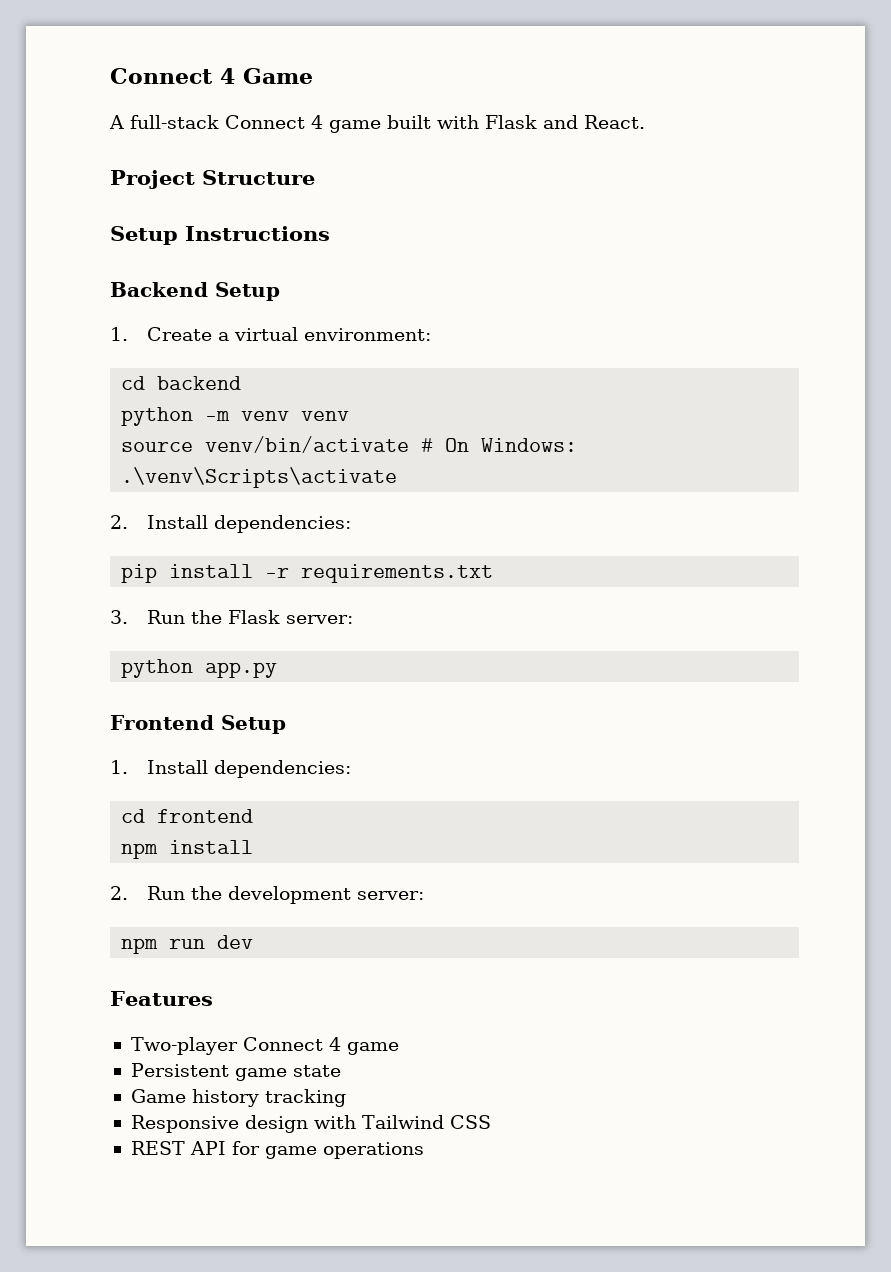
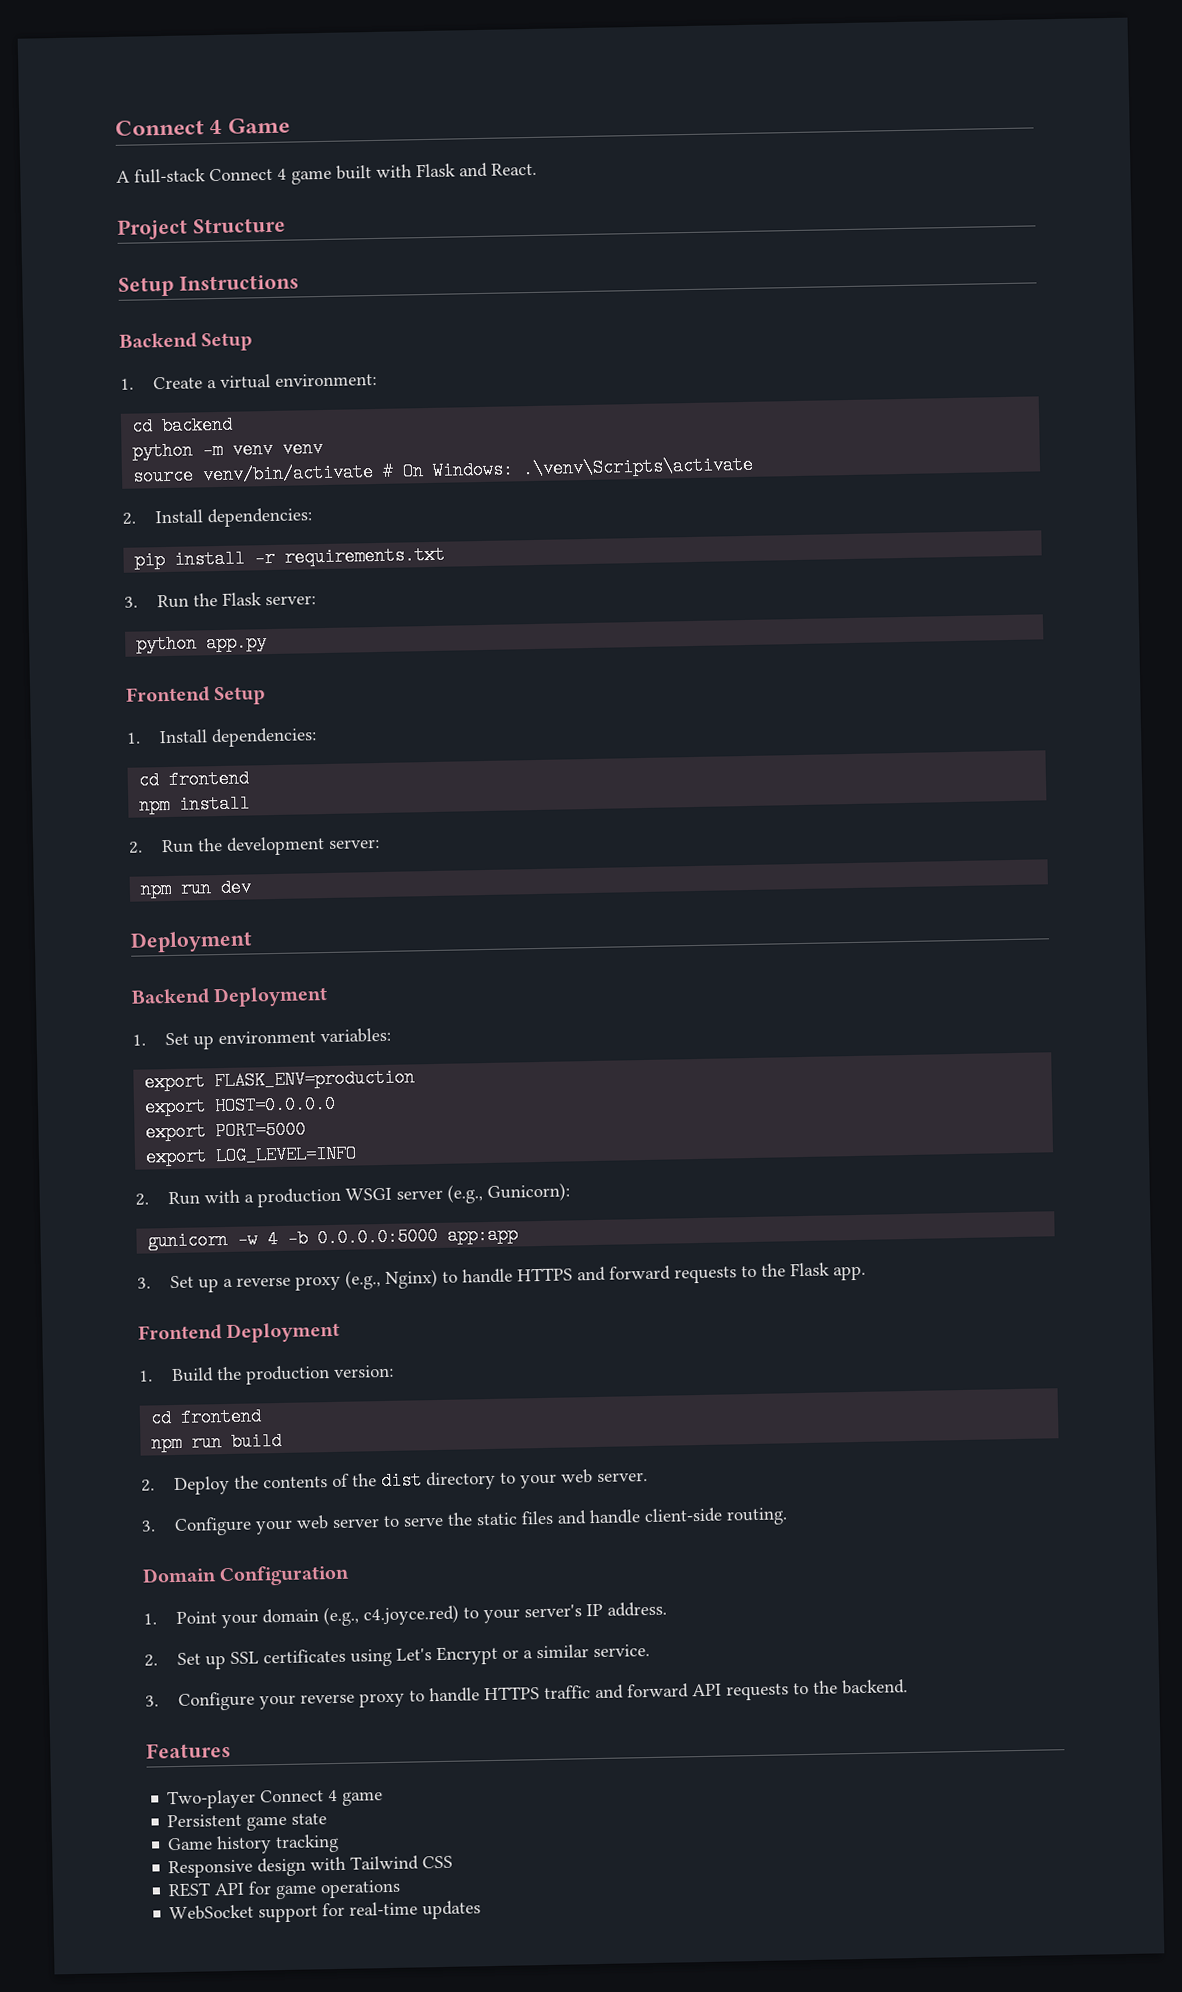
(254, 942) none -> [130,930,253,953] [131,986,329,1008] [132,1027,391,1050] [144,1068,416,1092] [144,1094,337,1117] [145,1120,307,1142] [145,1144,358,1167] [135,1182,570,1208] [147,1225,519,1251] [137,1262,866,1293] [138,1321,341,1343] [139,1364,394,1385] [150,1407,263,1428] [151,1431,283,1453] [141,1469,648,1496] [141,1507,788,1537] [142,1564,351,1587] [143,1601,667,1629] [144,1644,650,1670] [145,1679,908,1711] // Deployment // Backend Deployment // 1. Set up environment variables: // export FLASK_ENV=production // export HOST=0.0.0.0 // export PORT=5000 // export LOG_LEVEL=INFO // 2. Run with a production WSGI server (e.g., Gunicorn): // gunicorn -w 4 -b 0.0.0.0:5000 app:app // 3. Set up a reverse proxy (e.g., Nginx) to handle HTTPS and forward requests to the Flask app. // Frontend Deployment // 1. Build the production version: // cd frontend // npm run build // 2. Deploy the contents of the dist directory to your web server. // 3. Configure your web server to serve the static files and handle client-side routing. // Domain Configuration // 1. Point your domain (e.g., c4.joyce.red) to your server's IP address. // 2. Set up SSL certificates using Let's Encrypt or a similar service. // 3. Configure your reverse proxy to handle HTTPS traffic and forward API requests to the backend.
(424, 1150) none -> [169,1900,482,1923] // WebSocket support for real-time updates

